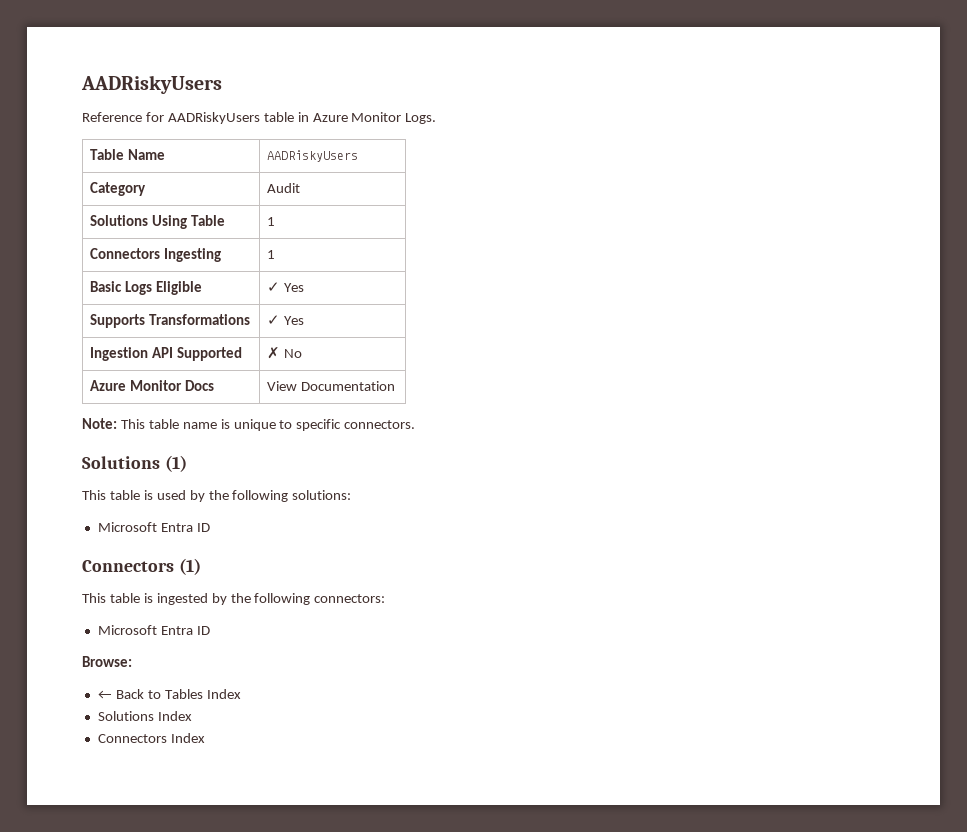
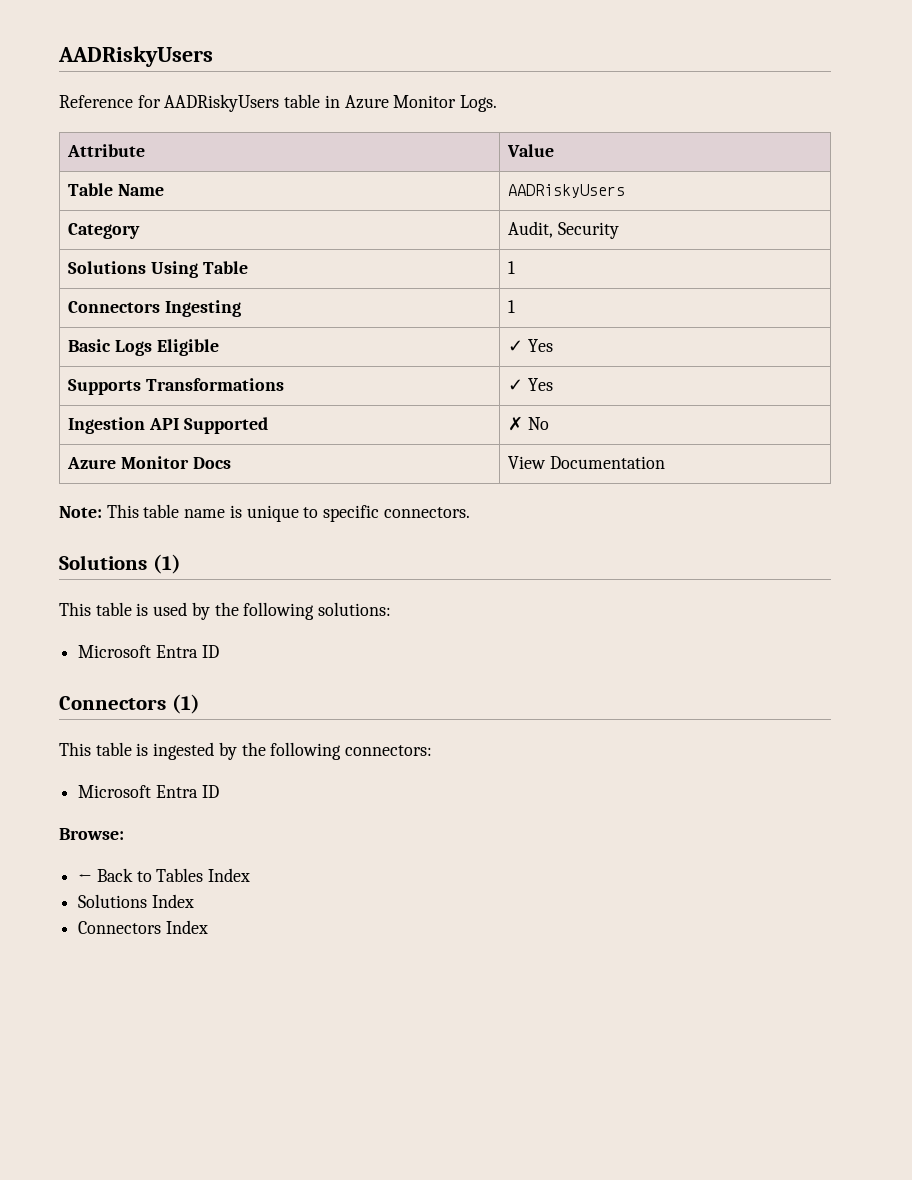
(437, 118) none -> [67,144,146,157] [507,144,555,157] // Attribute | Value
[266,183,300,193] Audit -> [508,221,619,239] Audit, Security

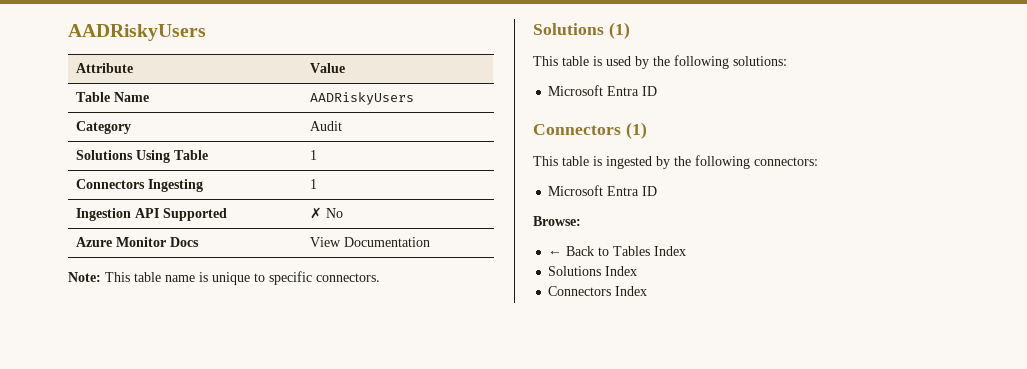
[58,46,213,67] [59,94,498,112] AADRiskyUsers // Reference for AADRiskyUsers table in Azure Monitor Logs. -> [68,24,206,41] AADRiskyUsers
[508,221,619,239] Audit, Security -> [310,121,343,131] Audit
[68,339,219,356] [508,339,553,352] [68,378,284,395] [508,378,553,391] // Basic Logs Eligible | ✓ Yes // Supports Transformations | ✓ Yes -> (318, 184) none

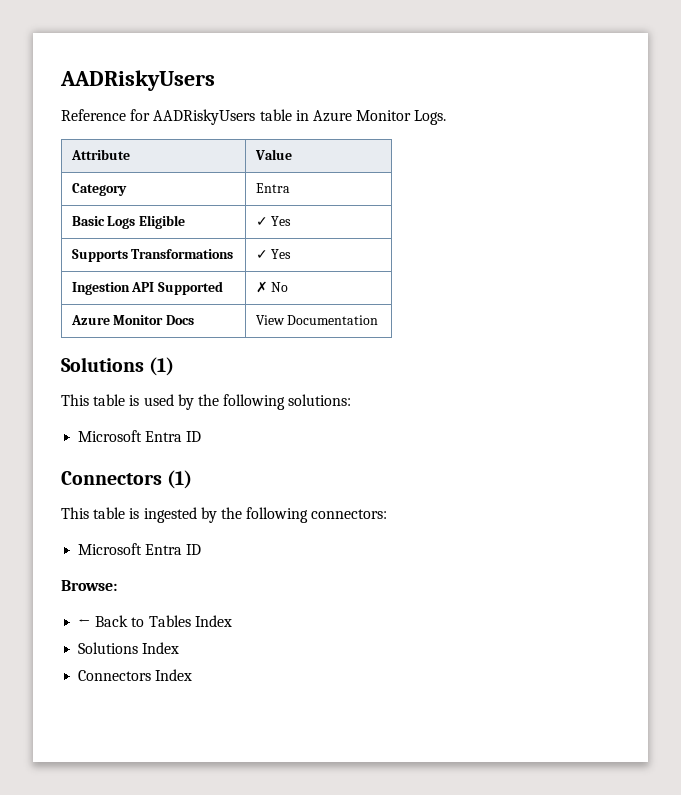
[68,24,206,41] [76,63,134,73] [310,63,346,73] [76,92,150,102] [310,92,415,105] [76,121,132,134] [310,121,343,131] [76,150,209,163] [310,150,318,160] [76,179,204,192] [310,179,318,189] AADRiskyUsers // Attribute | Value // Table Name | AADRiskyUsers // Category | Audit // Solutions Using Table | 1 // Connectors Ingesting | 1 -> [60,70,215,91] [61,109,447,125] [70,149,130,160] [254,149,292,160] [71,183,127,196] [255,183,290,193] [71,215,186,229] [255,216,292,226] [71,249,234,262] [255,249,292,259] AADRiskyUsers // Reference for AADRiskyUsers table in Azure Monitor Logs. // Attribute | Value // Category | Entra // Basic Logs Eligible | ✓ Yes // Supports Transformations | ✓ Yes
[68,271,380,285] // Note: This table name is unique to specific connectors. -> (379, 320) none

